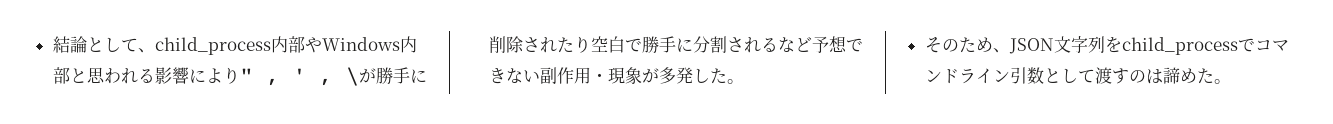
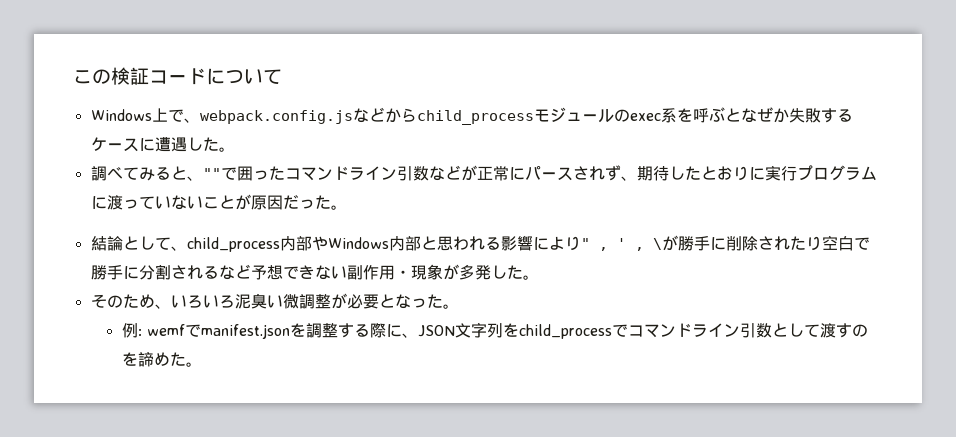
(52, 44) none -> [73,67,282,85] [90,107,853,125] [90,137,235,152] [90,165,877,181] [90,194,347,210] この検証コードについて // Windows上で、webpack.config.jsなどからchild_processモジュールのexec系を呼ぶとなぜか失敗するケースに遭遇した。 // 調べてみると、""で囲ったコマンドライン引数などが正常にパースされず、期待したとおりに実行プログラムに渡っていないことが原因だった。 //
(1010, 50) none -> [170,293,459,309] [121,323,418,339] いろいろ泥臭い微調整が必要となった。 // 例: wemfでmanifest.jsonを調整する際に、
[1145,69,1163,84] は -> [121,352,138,366] を

